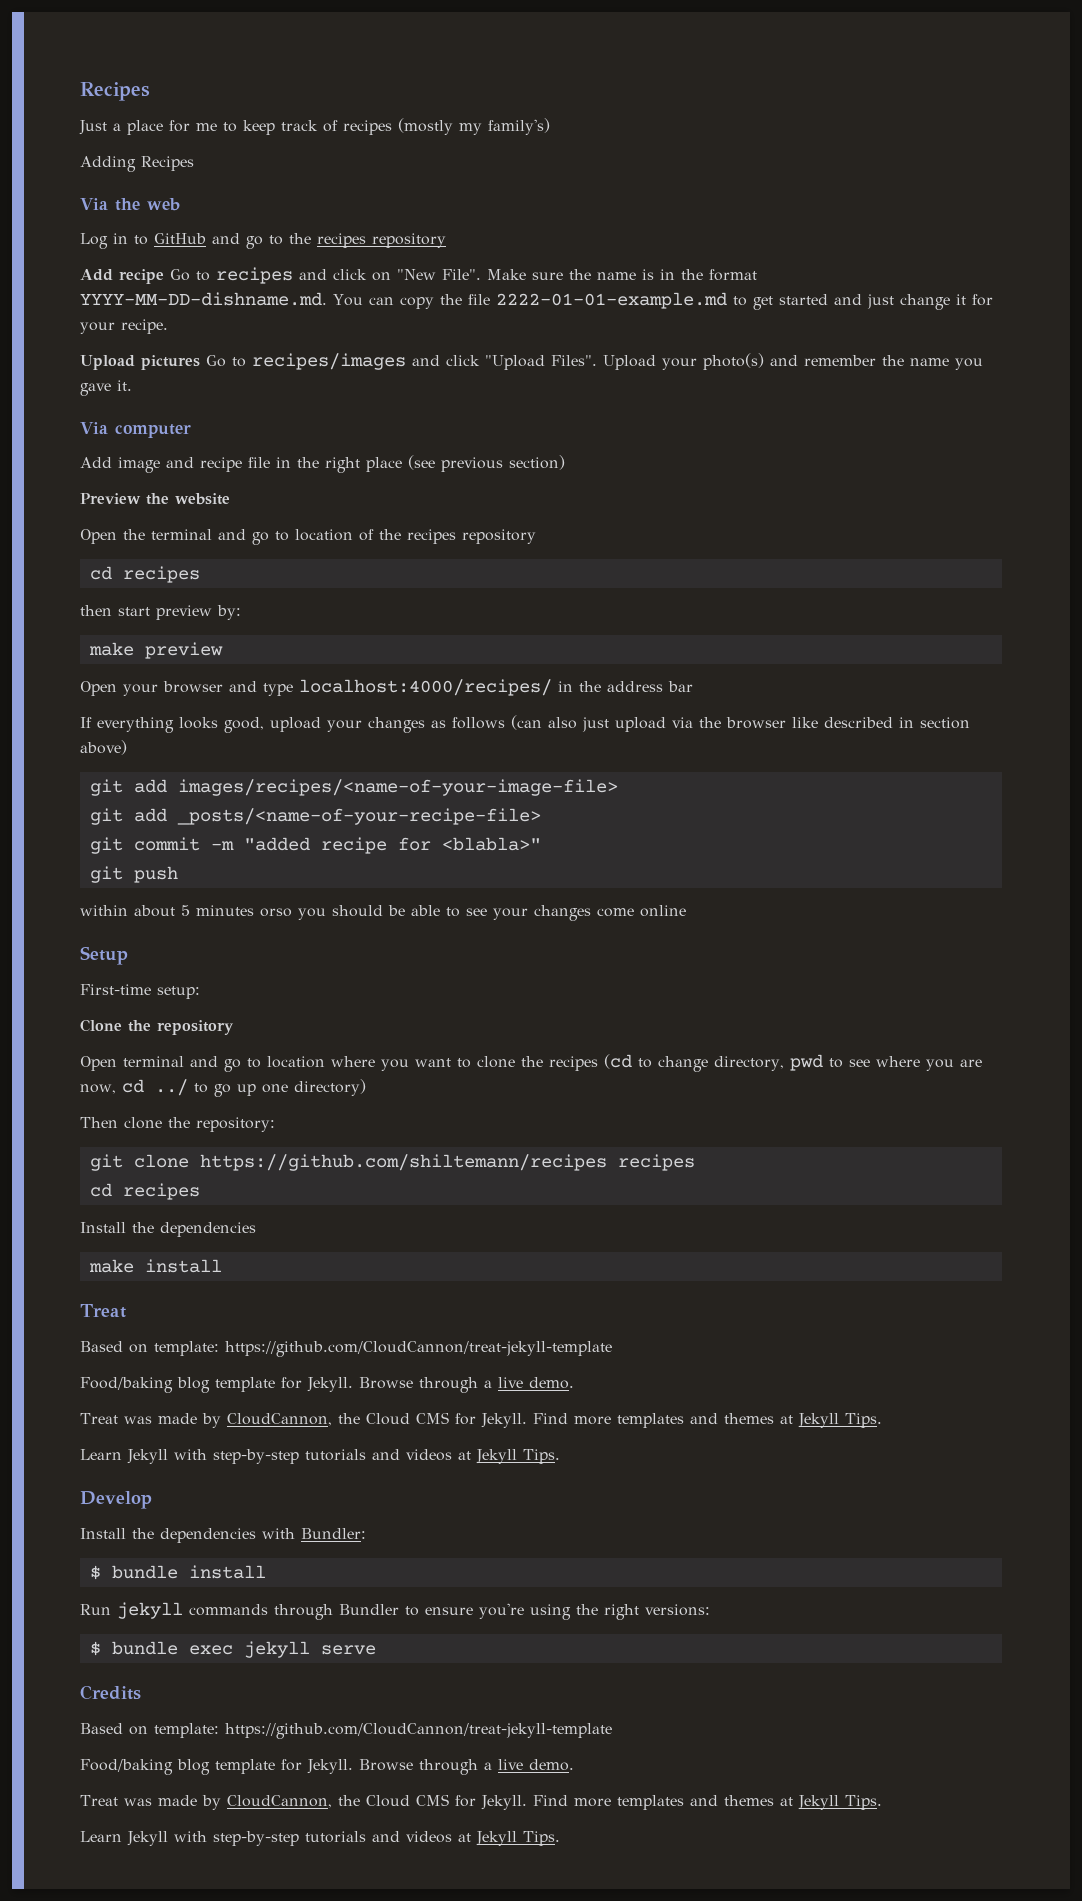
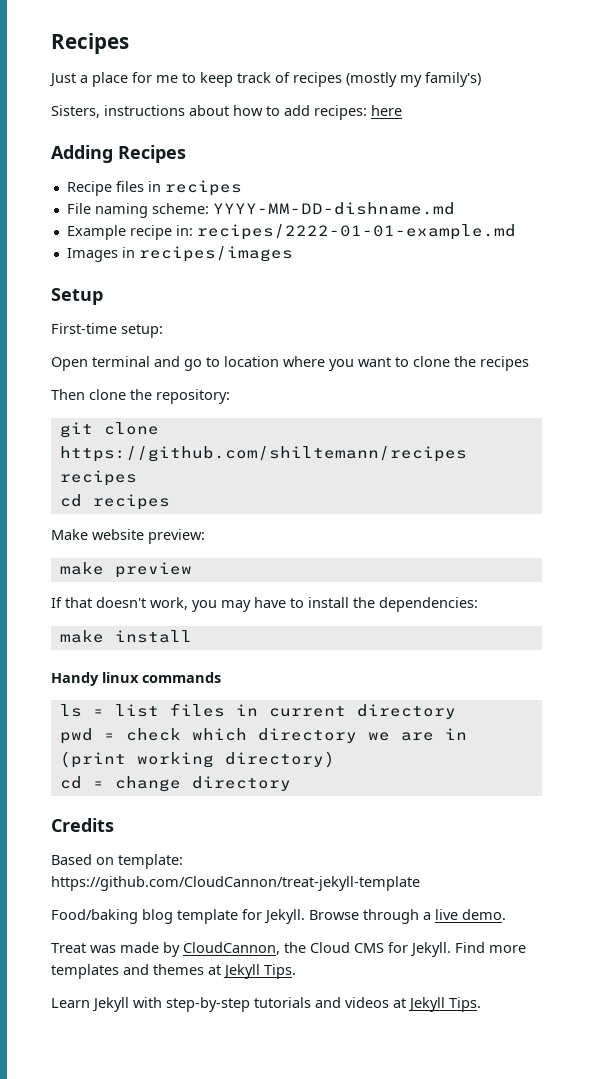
[80,156,194,172] [80,198,180,211] [80,233,446,249] [80,267,757,284] [80,292,993,310] [80,319,168,334] [80,353,983,370] [80,380,132,396] [80,422,191,438] [80,455,565,473] [80,493,230,505] [80,529,536,545] [89,566,200,583] [80,605,241,620] [88,642,223,659] [80,679,693,696] [80,715,970,733] [80,740,127,755] [89,779,618,796] [89,808,541,825] [89,837,541,854] [89,866,178,883] [80,905,686,921] Adding Recipes // Via the web // Log in to GitHub and go to the recipes repository // Add recipe Go to recipes and click on "New File". Make sure the name is in the format YYYY-MM-DD-dishname.md. You can copy the file 2222-01-01-example.md to get started and just change it for your recipe. // Upload pictures Go to recipes/images and click "Upload Files". Upload your photo(s) and remember the name you gave it. // Via computer // Add image and recipe file in the right place (see previous section) // Preview the website // Open the terminal and go to location of the recipes repository // cd recipes // then start preview by: // make preview // Open your browser and type localhost:4000/recipes/ in the address bar // If everything looks good, upload your changes as follows (can also just upload via the browser like described in section above) // git add images/recipes/<name-of-your-image-file> // git add _posts/<name-of-your-recipe-file> // git commit -m "added recipe for <blabla>" // git push // within about 5 minutes orso you should be able to see your changes come online -> [51,105,402,120] [51,145,186,163] [66,180,242,196] [66,202,455,218] [66,224,516,240] [66,246,293,262] Sisters, instructions about how to add recipes: here // Adding Recipes // Recipe files in recipes // File naming scheme: YYYY-MM-DD-dishname.md // Example recipe in: recipes/2222-01-01-example.md // Images in recipes/images
[80,1019,234,1035] // Clone the repository -> (163, 331) none
[604,1054,982,1072] [80,1079,366,1097] (cd to change directory, pwd to see where you are now, cd ../ to go up one directory) -> (529, 363) none
[80,1222,256,1237] [88,1259,222,1273] [80,1304,126,1318] [80,1341,612,1357] [80,1377,574,1393] [80,1412,882,1428] [80,1449,560,1464] [80,1491,152,1509] [80,1528,366,1543] [89,1565,266,1580] [80,1602,710,1620] [89,1641,376,1658] Install the dependencies // make install // Treat // Based on template: https://github.com/CloudCannon/treat-jekyll-template // Food/baking blog template for Jekyll. Browse through a live demo. // Treat was made by CloudCannon, the Cloud CMS for Jekyll. Find more templates and themes at Jekyll Tips. // Learn Jekyll with step-by-step tutorials and videos at Jekyll Tips. // Develop // Install the dependencies with Bundler: // $ bundle install // Run jekyll commands through Bundler to ensure you're using the right versions: // $ bundle exec jekyll serve -> [51,529,205,544] [59,562,192,578] [51,597,478,612] [59,630,192,643] [51,672,221,686] [59,703,456,719] [59,728,467,744] [59,751,335,768] [59,776,291,792] Make website preview: // make preview // If that doesn't work, you may have to install the dependencies: // make install // Handy linux commands // ls = list files in current directory // pwd = check which directory we are in (print working directory) // cd = change directory

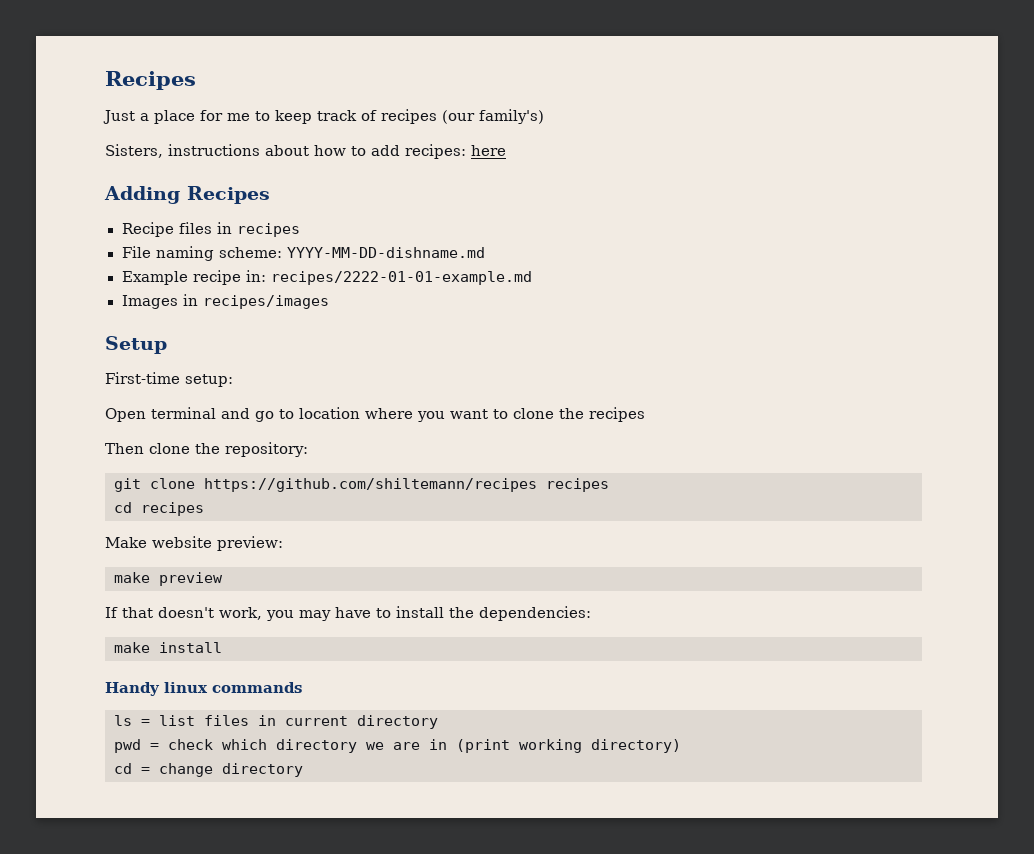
[346,72,422,87] (mostly my -> [442,110,475,124] (our
[51,818,114,832] [51,854,183,869] [51,876,420,891] [51,909,506,924] [51,942,526,957] [51,964,296,979] [51,997,481,1012] // Credits // Based on template: https://github.com/CloudCannon/treat-jekyll-template // Food/baking blog template for Jekyll. Browse through a live demo. // Treat was made by CloudCannon, the Cloud CMS for Jekyll. Find more templates and themes at Jekyll Tips. // Learn Jekyll with step-by-step tutorials and videos at Jekyll Tips. -> (303, 770) none

